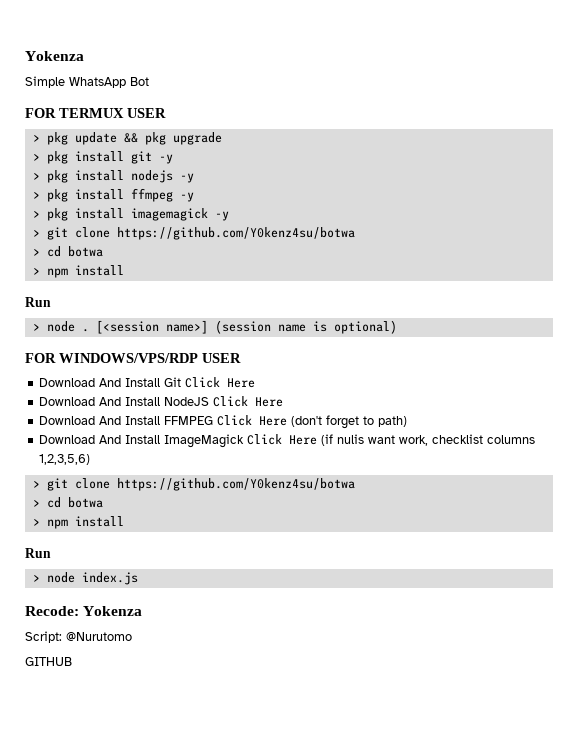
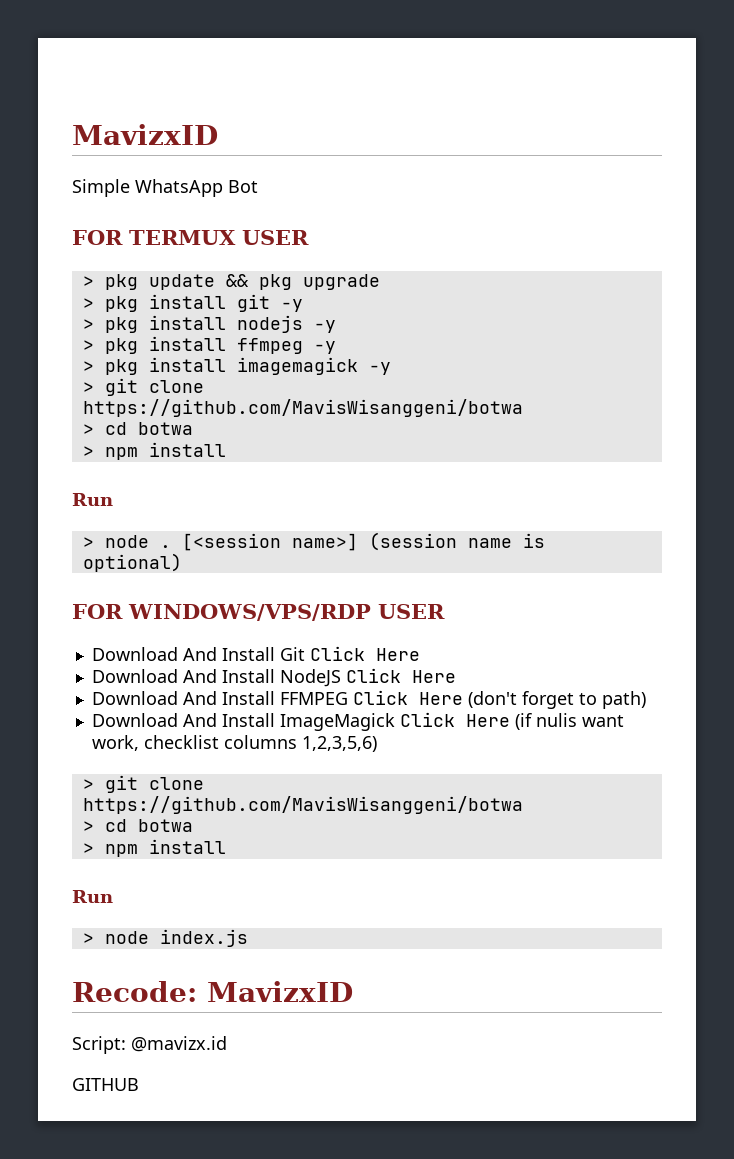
[25,51,84,61] Yokenza -> [72,124,218,145] MavizxID
[116,227,355,240] https://github.com/Y0kenz4su/botwa -> [82,399,523,417] https://github.com/MavisWisanggeni/botwa
[116,478,355,491] https://github.com/Y0kenz4su/botwa -> [82,796,523,814] https://github.com/MavisWisanggeni/botwa
[83,606,143,616] Yokenza -> [207,981,353,1002] MavizxID
[66,632,132,641] @Nurutomo -> [131,1036,227,1052] @mavizx.id

